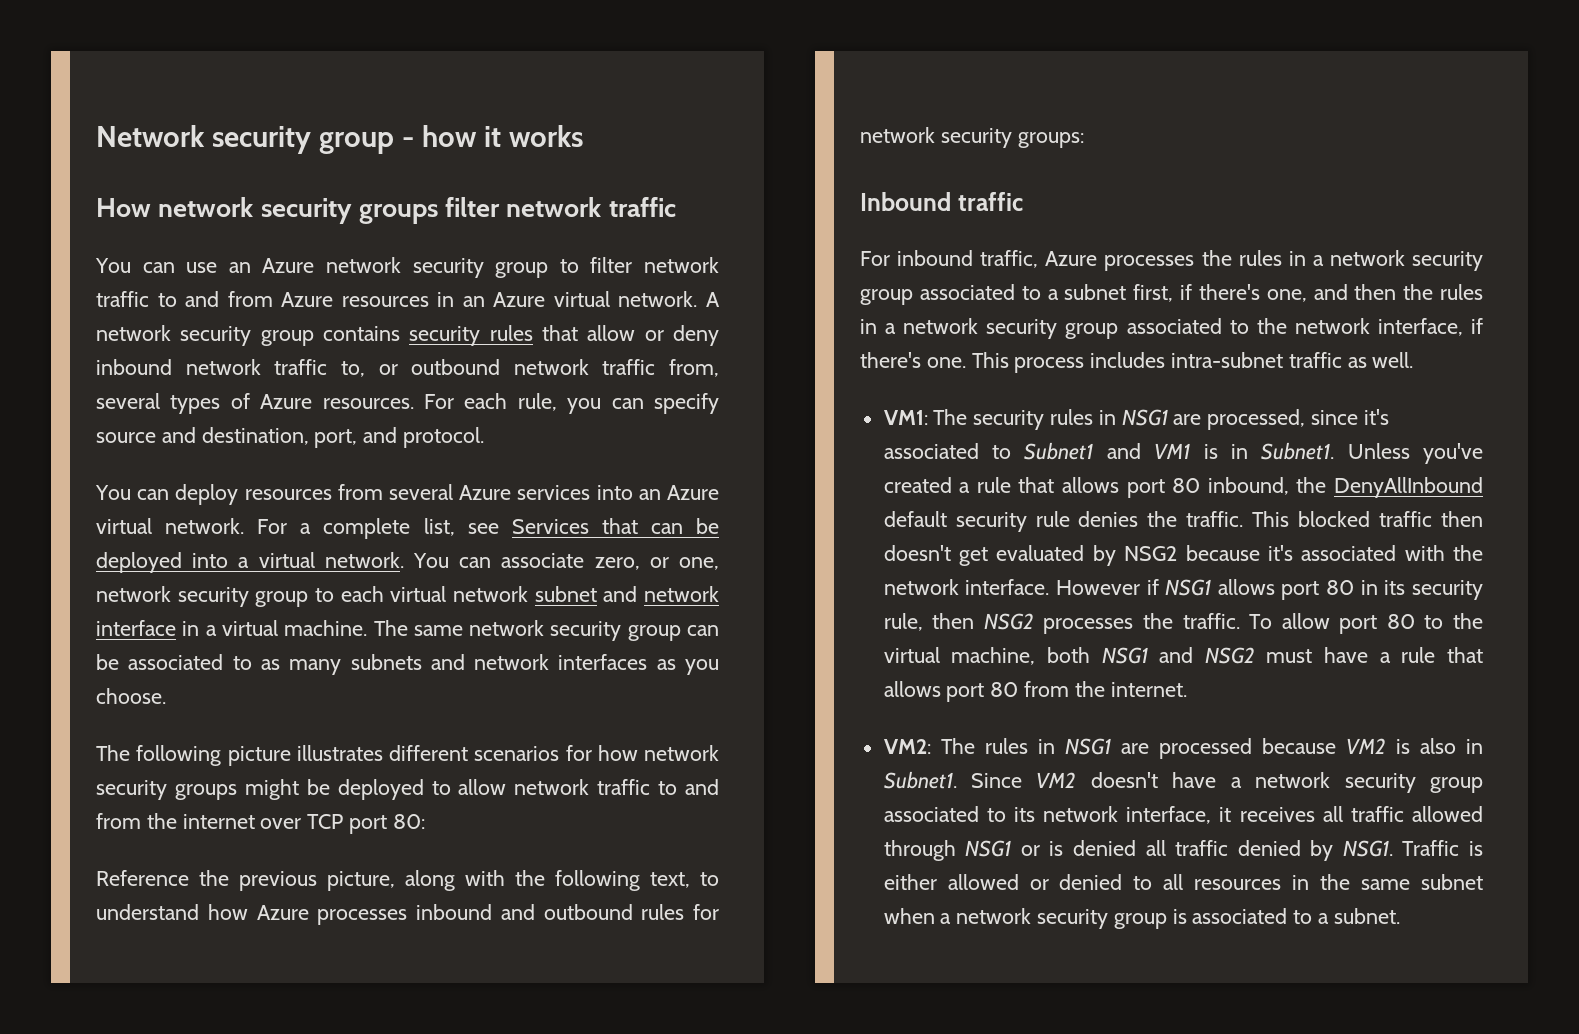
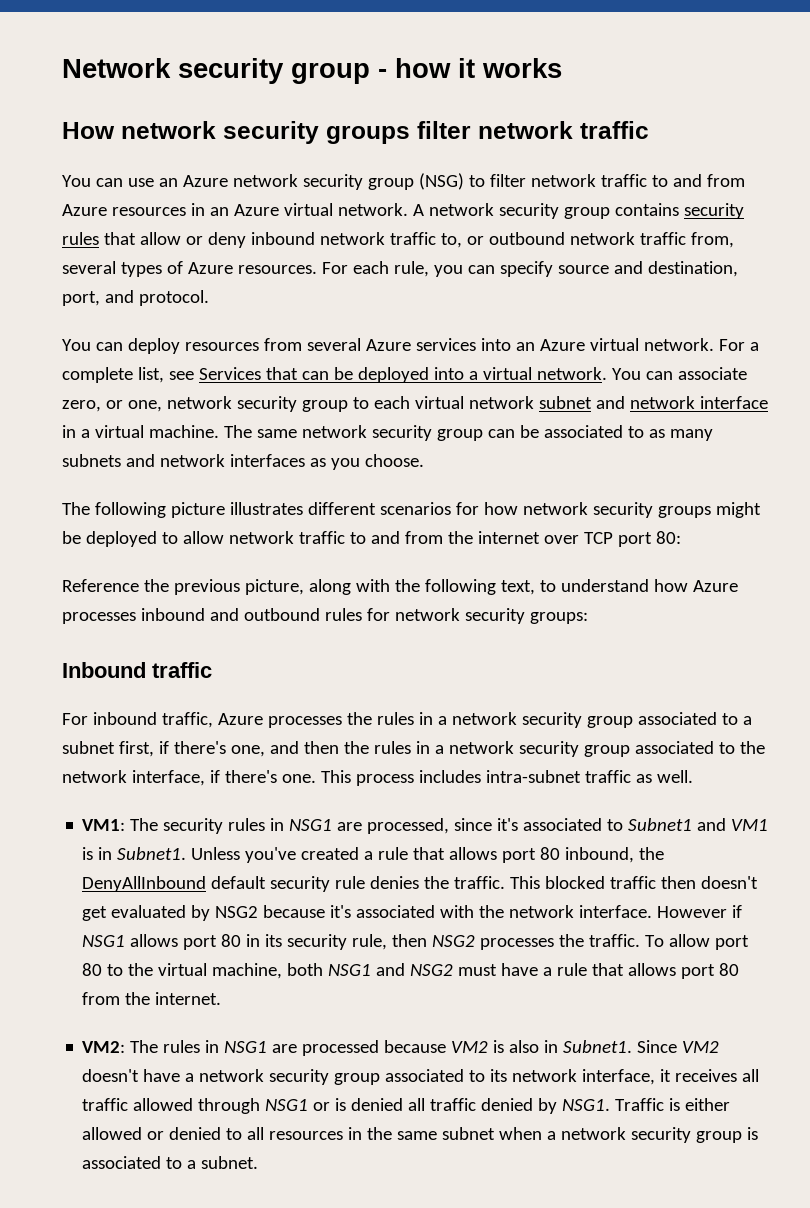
(549, 270) none -> [418,173,464,190] (NSG)

